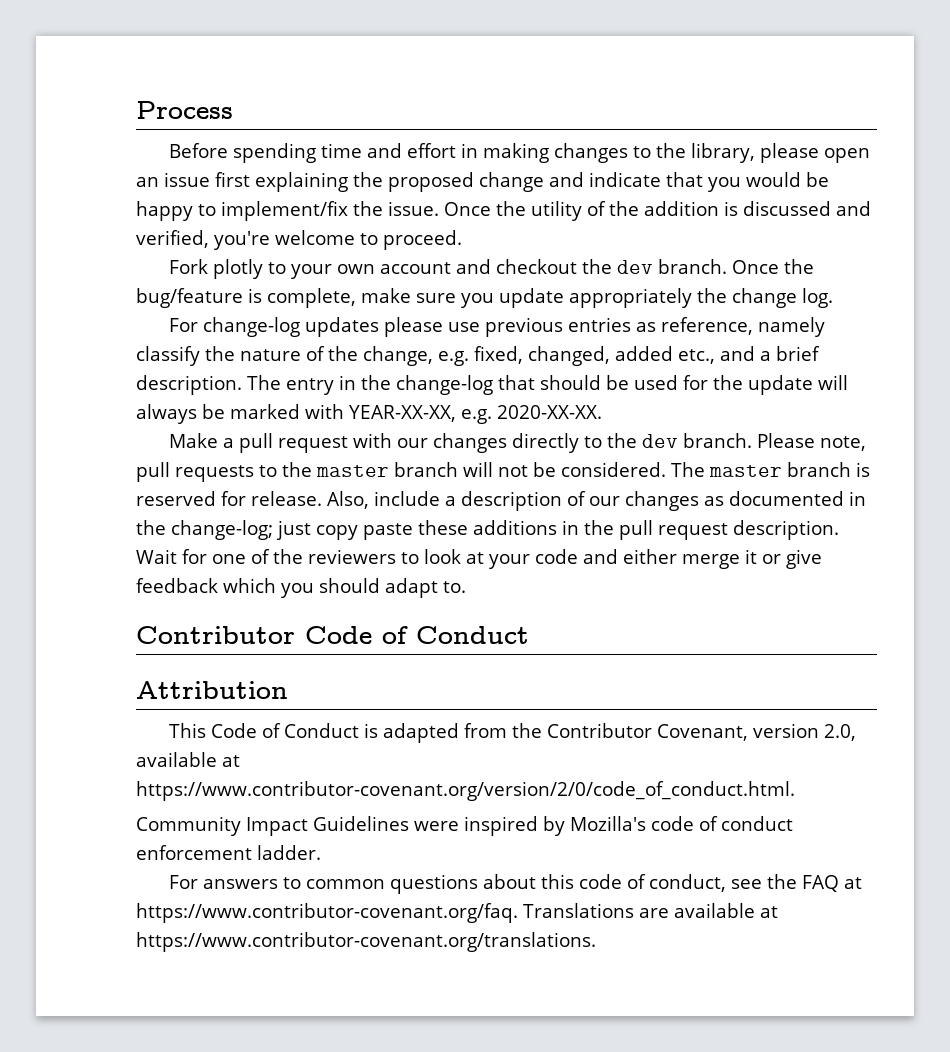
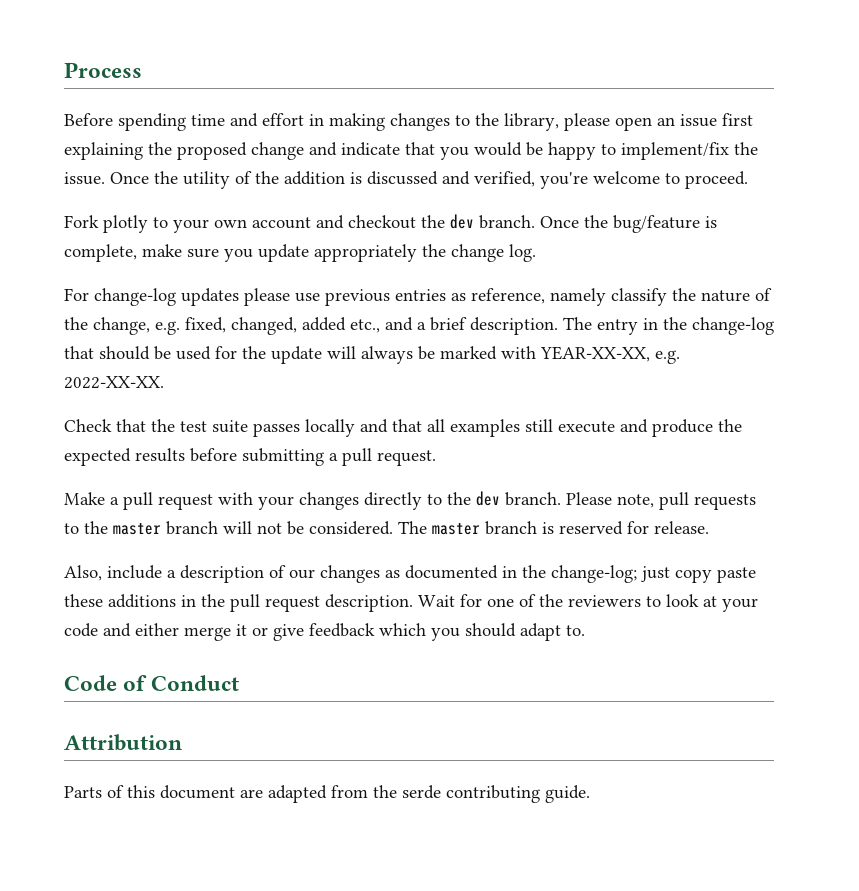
[497,405,602,419] 2020-XX-XX. -> [64,376,164,389] [64,419,742,437] [64,448,436,466] 2022-XX-XX. // Check that the test suite passes locally and that all examples still execute and produce the expected results before submitting a pull request.
[397,438,429,448] our -> [258,496,294,510] your
(322, 498) none -> (709, 527) //
[136,626,295,644] Contributor -> (585, 630) none
[169,723,857,743] [136,752,240,767] [136,781,795,801] [136,816,793,836] [136,845,321,860] [169,874,863,894] [136,903,778,923] [136,932,596,952] This Code of Conduct is adapted from the Contributor Covenant, version 2.0, available at https://www.contributor-covenant.org/version/2/0/code_of_conduct.html. // Community Impact Guidelines were inspired by Mozilla's code of conduct enforcement ladder. // For answers to common questions about this code of conduct, see the FAQ at https://www.contributor-covenant.org/faq. Translations are available at https://www.contributor-covenant.org/translations. -> [64,785,590,803] Parts of this document are adapted from the serde contributing guide.

